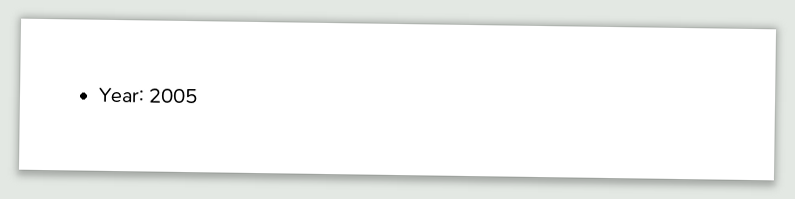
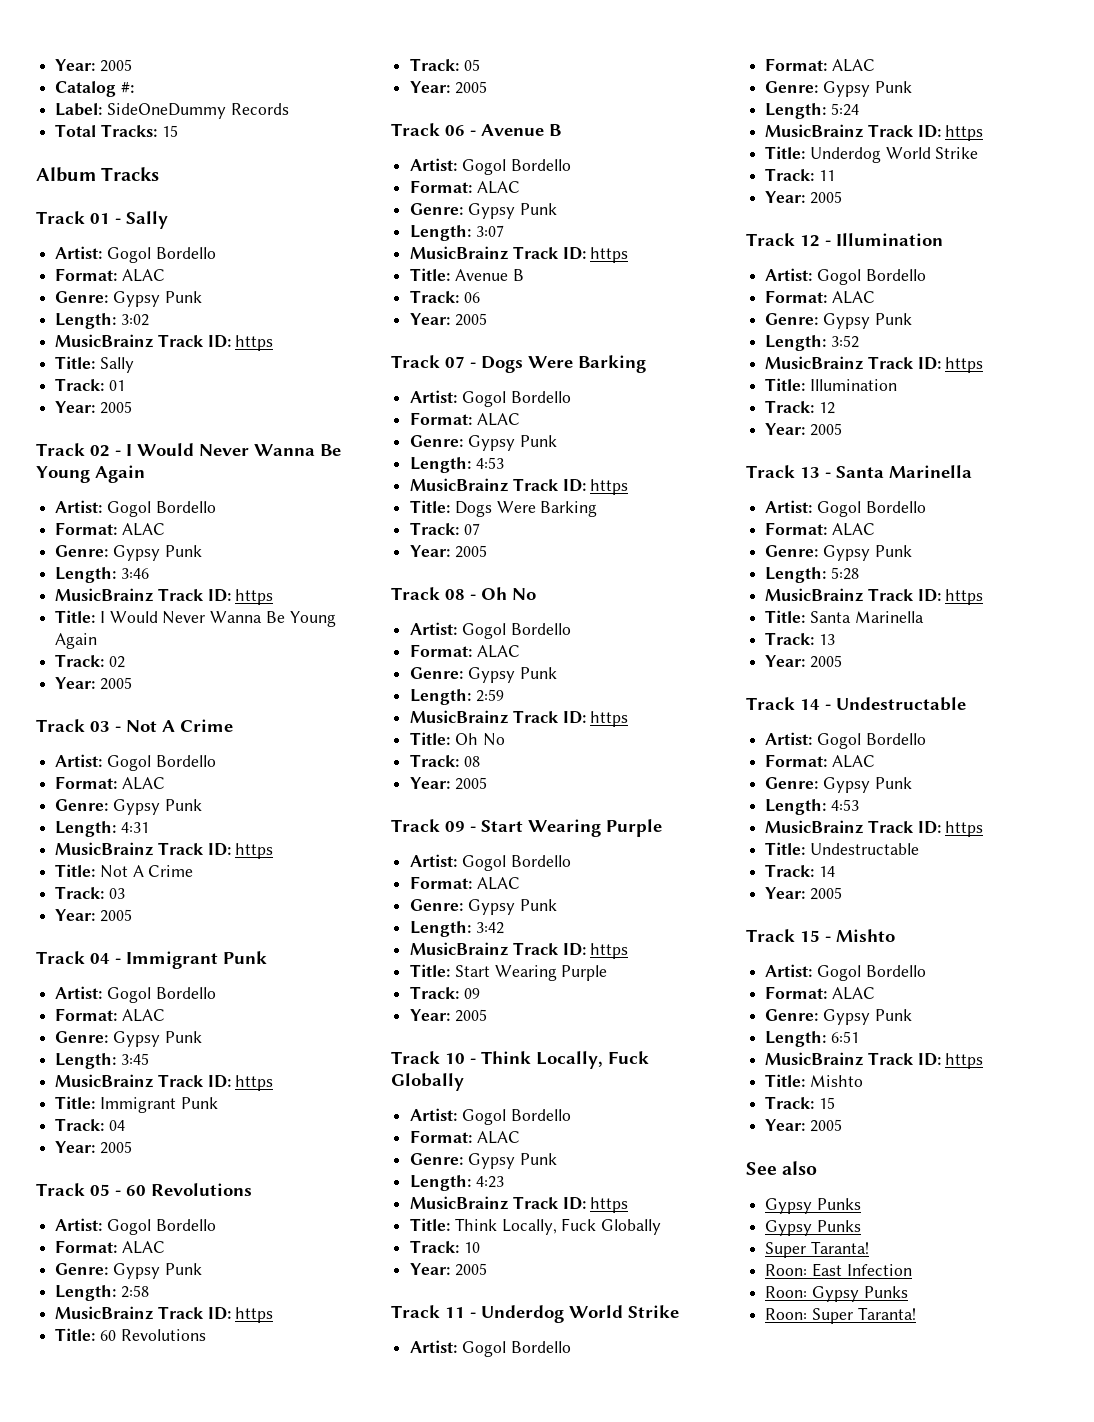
[97,87,199,104] Year: 2005 -> [55,59,132,72] [55,81,134,97] [55,103,289,119] [55,124,178,137] [36,167,160,182] [36,211,168,229] [55,246,216,263] [55,268,165,282] [55,291,202,307] [55,313,149,329] [55,334,274,351] [55,356,134,373] [55,378,125,391] [55,401,132,414] [36,443,341,457] [36,465,145,483] [55,500,216,517] [55,522,165,536] [55,545,202,561] [55,567,149,583] [55,588,274,605] [55,610,336,627] [55,633,98,649] [55,654,125,668] [55,677,132,690] [36,719,233,732] [55,754,216,771] [55,776,165,790] [55,799,202,815] [55,821,149,837] [55,842,274,859] [55,864,194,878] [55,886,125,899] [55,909,132,922] [36,951,267,969] [55,986,216,1003] [55,1008,165,1022] [55,1031,202,1047] [55,1053,149,1069] [55,1074,274,1091] [55,1096,218,1113] [55,1118,125,1131] [55,1141,132,1154] [36,1183,252,1196] [55,1218,216,1235] [55,1240,165,1254] [55,1263,202,1279] [55,1285,149,1301] [55,1306,274,1323] [55,1328,206,1341] [410,58,480,71] [410,81,487,94] [391,123,561,136] [410,158,571,175] [410,180,520,194] [410,203,557,219] [410,225,504,241] [410,246,629,263] [410,268,524,281] [410,290,480,303] [410,313,487,326] [391,355,646,373] [410,390,571,407] [410,412,520,426] [410,435,557,451] [410,457,504,473] [410,478,629,495] [410,500,598,517] [410,522,480,535] [410,545,487,558] [391,587,536,600] [410,622,571,639] [410,644,520,658] [410,667,557,683] [410,689,504,705] [410,710,629,727] [410,732,505,746] [410,754,480,767] [410,777,487,790] [391,819,662,837] [410,854,571,871] [410,876,520,890] [410,899,557,915] [410,921,504,937] [410,942,629,959] [410,964,608,981] [410,986,480,999] [410,1009,487,1022] [391,1051,649,1069] [391,1073,464,1091] [410,1108,571,1125] [410,1130,520,1144] [410,1153,557,1169] [410,1175,504,1191] [410,1196,629,1213] [410,1218,662,1235] [410,1240,480,1253] [410,1263,487,1276] [391,1305,679,1323] [410,1340,571,1357] [765,58,875,72] [765,81,912,97] [765,103,859,119] [765,124,984,141] [765,146,979,163] [765,168,835,181] [765,191,842,204] [746,233,943,247] [765,268,926,285] [765,290,875,304] [765,313,912,329] [765,335,859,351] [765,356,984,373] [765,378,897,391] [765,400,835,414] [765,423,842,436] [746,465,972,478] [765,500,926,517] [765,522,875,536] [765,545,912,561] [765,567,859,583] [765,588,984,605] [765,610,924,623] [765,632,835,645] [765,655,842,668] [746,697,966,711] [765,732,926,749] [765,754,875,768] [765,777,912,793] [765,799,859,815] [765,820,984,837] [765,842,919,855] [765,864,835,877] [765,887,842,900] [746,929,895,942] [765,964,926,981] [765,986,875,1000] [765,1009,912,1025] [765,1031,859,1047] [765,1052,984,1069] [765,1074,863,1087] [765,1096,835,1109] [765,1119,842,1132] [746,1161,818,1175] [765,1198,861,1214] [765,1220,861,1236] [765,1241,869,1258] [765,1263,912,1277] [765,1286,908,1302] [765,1307,916,1324] Year: 2005 // Catalog #: // Label: SideOneDummy Records // Total Tracks: 15 // Album Tracks // Track 01 - Sally // Artist: Gogol Bordello // Format: ALAC // Genre: Gypsy Punk // Length: 3:02 // MusicBrainz Track ID: https // Title: Sally // Track: 01 // Year: 2005 // Track 02 - I Would Never Wanna Be Young Again // Artist: Gogol Bordello // Format: ALAC // Genre: Gypsy Punk // Length: 3:46 // MusicBrainz Track ID: https // Title: I Would Never Wanna Be Young Again // Track: 02 // Year: 2005 // Track 03 - Not A Crime // Artist: Gogol Bordello // Format: ALAC // Genre: Gypsy Punk // Length: 4:31 // MusicBrainz Track ID: https // Title: Not A Crime // Track: 03 // Year: 2005 // Track 04 - Immigrant Punk // Artist: Gogol Bordello // Format: ALAC // Genre: Gypsy Punk // Length: 3:45 // MusicBrainz Track ID: https // Title: Immigrant Punk // Track: 04 // Year: 2005 // Track 05 - 60 Revolutions // Artist: Gogol Bordello // Format: ALAC // Genre: Gypsy Punk // Length: 2:58 // MusicBrainz Track ID: https // Title: 60 Revolutions // Track: 05 // Year: 2005 // Track 06 - Avenue B // Artist: Gogol Bordello // Format: ALAC // Genre: Gypsy Punk // Length: 3:07 // MusicBrainz Track ID: https // Title: Avenue B // Track: 06 // Year: 2005 // Track 07 - Dogs Were Barking // Artist: Gogol Bordello // Format: ALAC // Genre: Gypsy Punk // Length: 4:53 // MusicBrainz Track ID: https // Title: Dogs Were Barking // Track: 07 // Year: 2005 // Track 08 - Oh No // Artist: Gogol Bordello // Format: ALAC // Genre: Gypsy Punk // Length: 2:59 // MusicBrainz Track ID: https // Title: Oh No // Track: 08 // Year: 2005 // Track 09 - Start Wearing Purple // Artist: Gogol Bordello // Format: ALAC // Genre: Gypsy Punk // Length: 3:42 // MusicBrainz Track ID: https // Title: Start Wearing Purple // Track: 09 // Year: 2005 // Track 10 - Think Locally, Fuck Globally // Artist: Gogol Bordello // Format: ALAC // Genre: Gypsy Punk // Length: 4:23 // MusicBrainz Track ID: https // Title: Think Locally, Fuck Globally // Track: 10 // Year: 2005 // Track 11 - Underdog World Strike // Artist: Gogol Bordello // Format: ALAC // Genre: Gypsy Punk // Length: 5:24 // MusicBrainz Track ID: https // Title: Underdog World Strike // Track: 11 // Year: 2005 // Track 12 - Illumination // Artist: Gogol Bordello // Format: ALAC // Genre: Gypsy Punk // Length: 3:52 // MusicBrainz Track ID: https // Title: Illumination // Track: 12 // Year: 2005 // Track 13 - Santa Marinella // Artist: Gogol Bordello // Format: ALAC // Genre: Gypsy Punk // Length: 5:28 // MusicBrainz Track ID: https // Title: Santa Marinella // Track: 13 // Year: 2005 // Track 14 - Undestructable // Artist: Gogol Bordello // Format: ALAC // Genre: Gypsy Punk // Length: 4:53 // MusicBrainz Track ID: https // Title: Undestructable // Track: 14 // Year: 2005 // Track 15 - Mishto // Artist: Gogol Bordello // Format: ALAC // Genre: Gypsy Punk // Length: 6:51 // MusicBrainz Track ID: https // Title: Mishto // Track: 15 // Year: 2005 // See also // Gypsy Punks // Gypsy Punks // Super Taranta! // Roon: East Infection // Roon: Gypsy Punks // Roon: Super Taranta!

